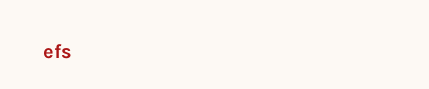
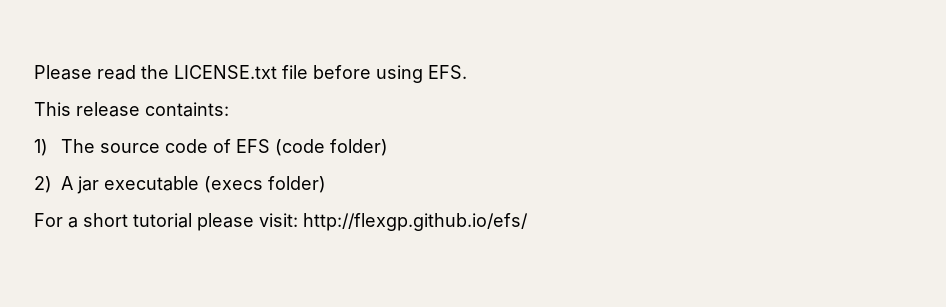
[43,44,72,59] efs -> [34,65,467,83] [34,102,229,117] [34,139,388,156] [34,176,326,194] [34,213,528,231] Please read the LICENSE.txt file before using EFS. // This release containts: // 1) The source code of EFS (code folder) // 2) A jar executable (execs folder) // For a short tutorial please visit: http://flexgp.github.io/efs/

